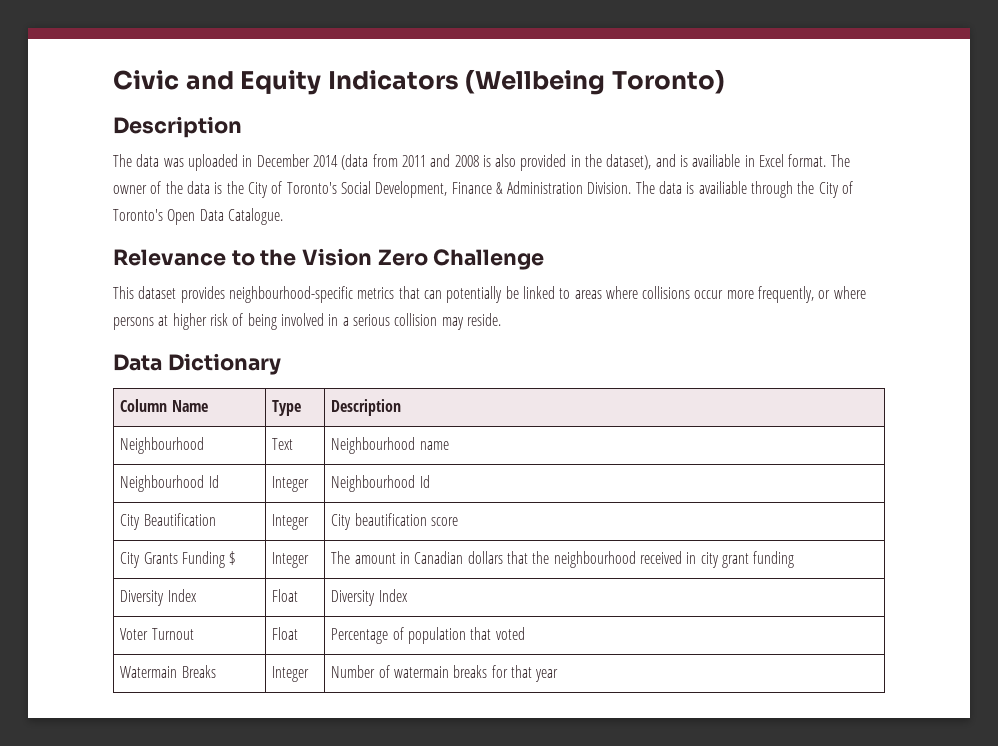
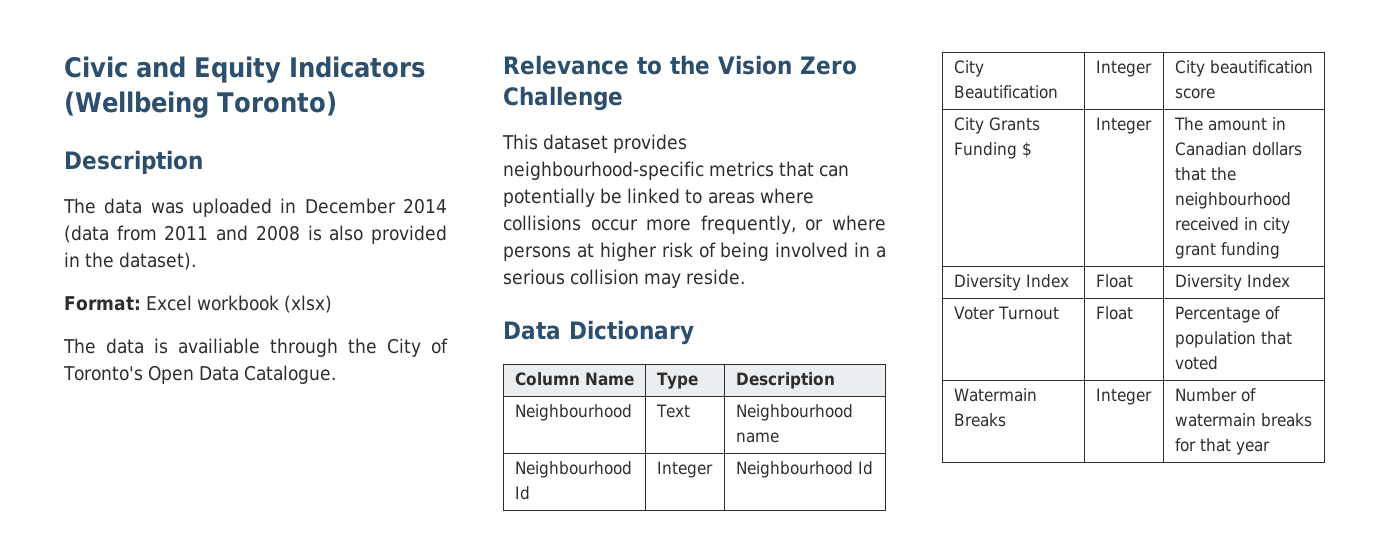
[606,154,850,170] [113,181,632,198] dataset), and is availiable in Excel format. The owner of the data is the City of Toronto's Social Development, Finance & Administration Division. -> [119,252,197,270] [64,295,333,313] dataset). // Format: Excel workbook (xlsx) //

